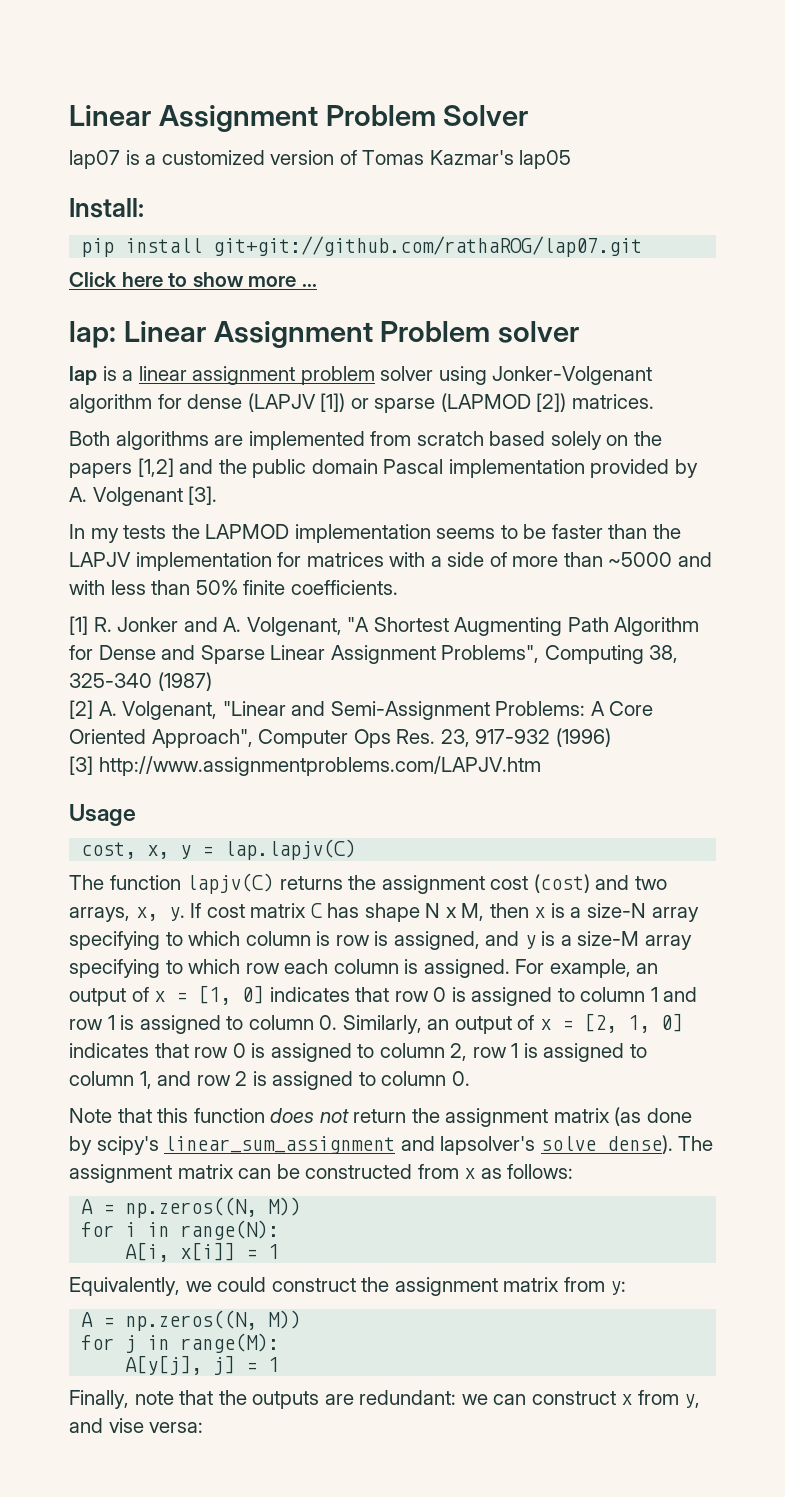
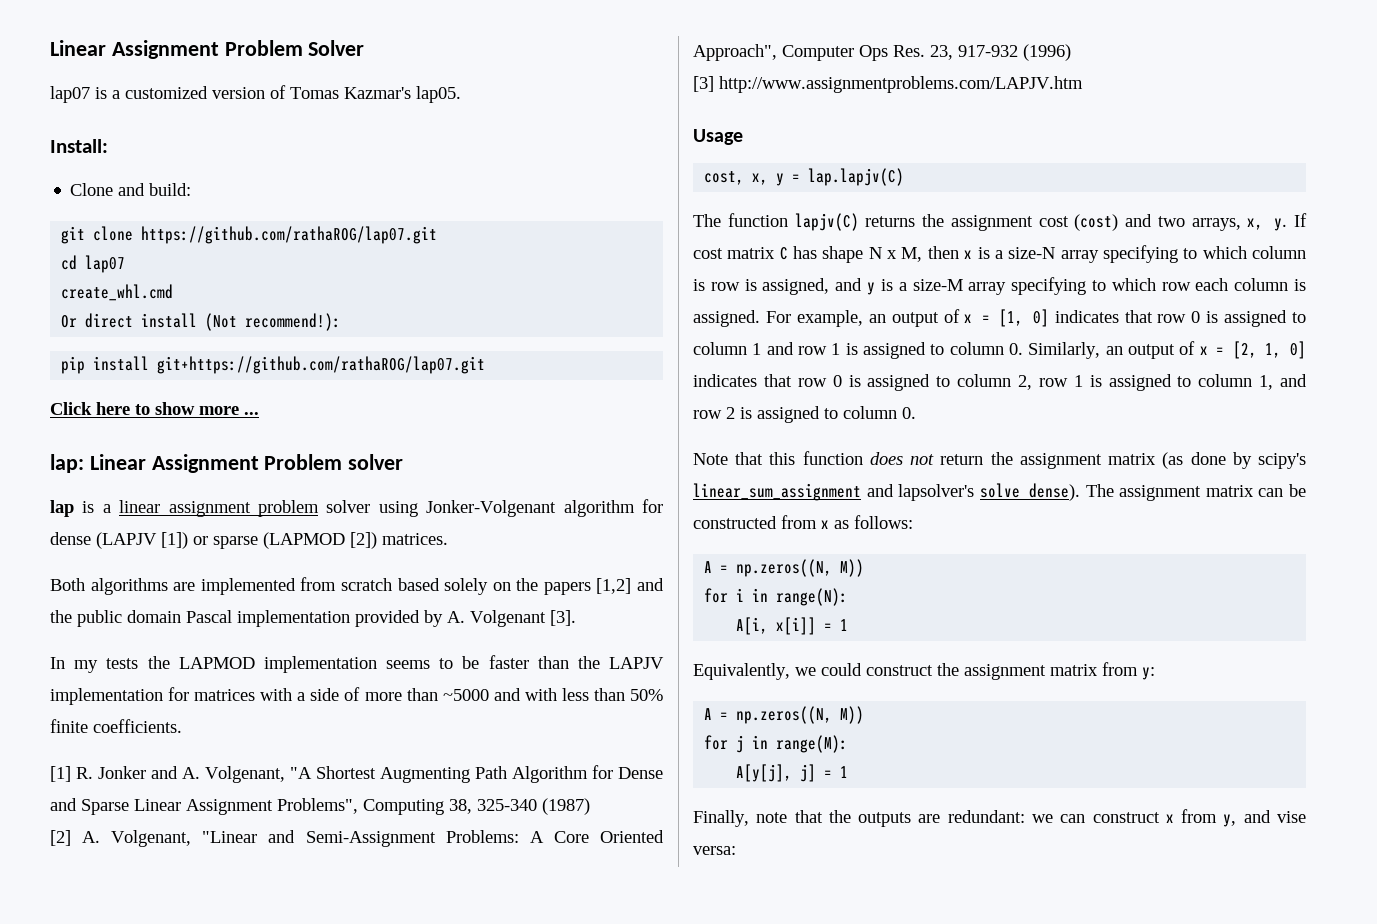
[519,150,572,169] lap05 -> [416,86,461,103] lap05.
(144, 208) none -> [70,183,192,196] [61,226,438,244] [61,255,126,273] [61,284,174,301] [61,313,342,331] // Clone and build: // git clone https://github.com/rathaROG/lap07.git // cd lap07 // create_whl.cmd // Or direct install (Not recommend!):
[213,236,643,257] git+git://github.com/rathaROG/lap07.git -> [157,356,486,374] git+https://github.com/rathaROG/lap07.git

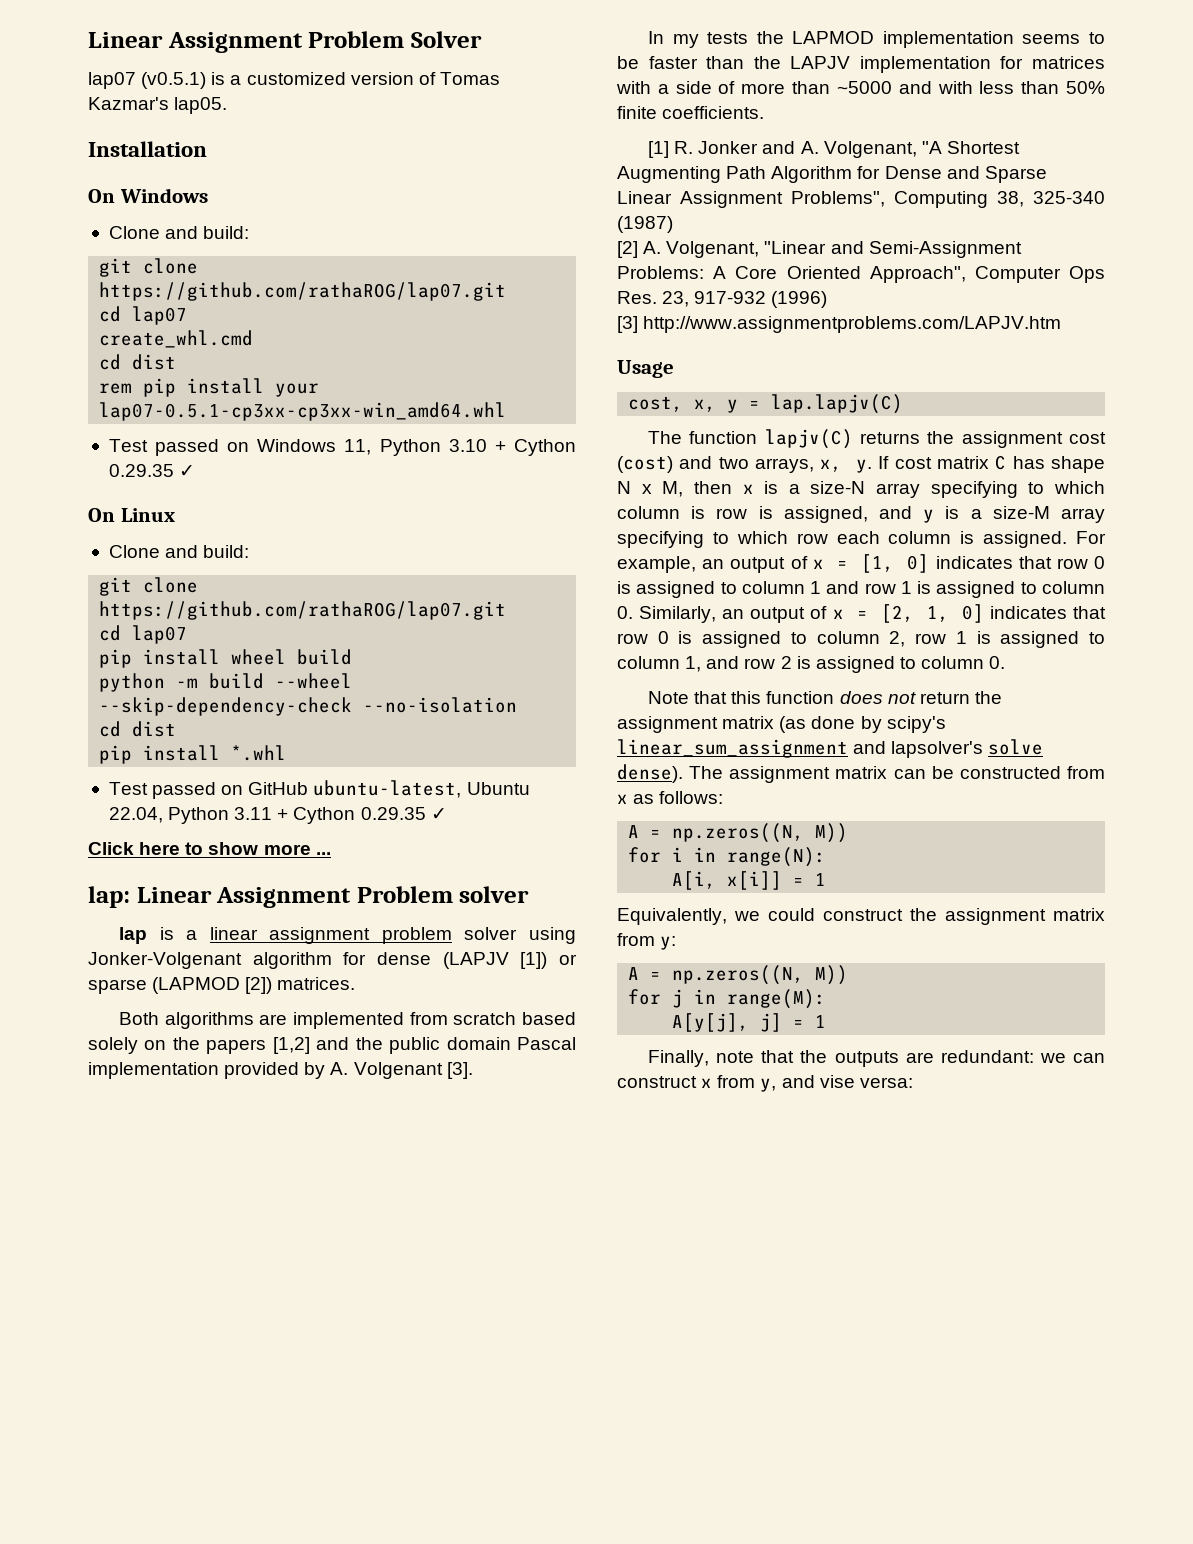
(90, 94) none -> [141,72,207,89] (v0.5.1)
[50,139,108,153] Install: -> [88,141,207,157] [88,188,208,203] Installation // On Windows
[61,313,342,331] [61,356,486,374] Or direct install (Not recommend!): // pip install git+https://github.com/rathaROG/lap07.git -> [99,354,177,370] [99,378,320,397] [99,402,507,421] [108,439,576,456] [108,464,196,477] [88,508,175,522] [108,545,250,558] [99,577,199,596] [99,601,507,620] [99,625,188,644] [99,649,353,668] [99,673,353,692] [99,697,518,716] [99,721,177,737] [99,745,287,764] [108,780,530,799] [108,807,447,824] cd dist // rem pip install your lap07-0.5.1-cp3xx-cp3xx-win_amd64.whl // Test passed on Windows 11, Python 3.10 + Cython 0.29.35 ✓ // On Linux // Clone and build: // git clone https://github.com/rathaROG/lap07.git // cd lap07 // pip install wheel build // python -m build --wheel --skip-dependency-check --no-isolation // cd dist // pip install *.whl // Test passed on GitHub ubuntu-latest, Ubuntu 22.04, Python 3.11 + Cython 0.29.35 ✓

